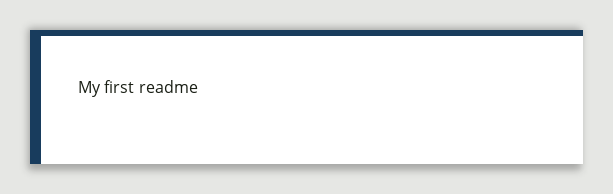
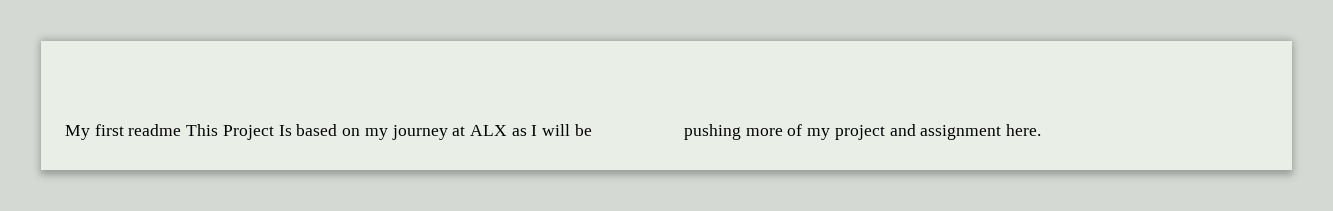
(198, 86) none -> [186,124,1042,140] This Project Is based on my journey at ALX as I will be pushing more of my project and assignment here.

